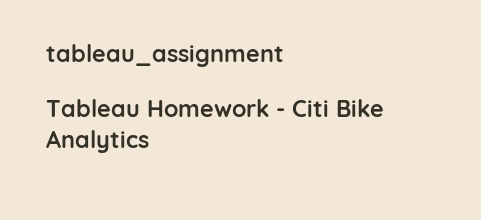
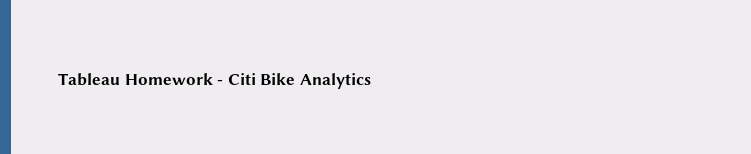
[46,44,284,67] tableau_assignment // -> (58, 79) none

